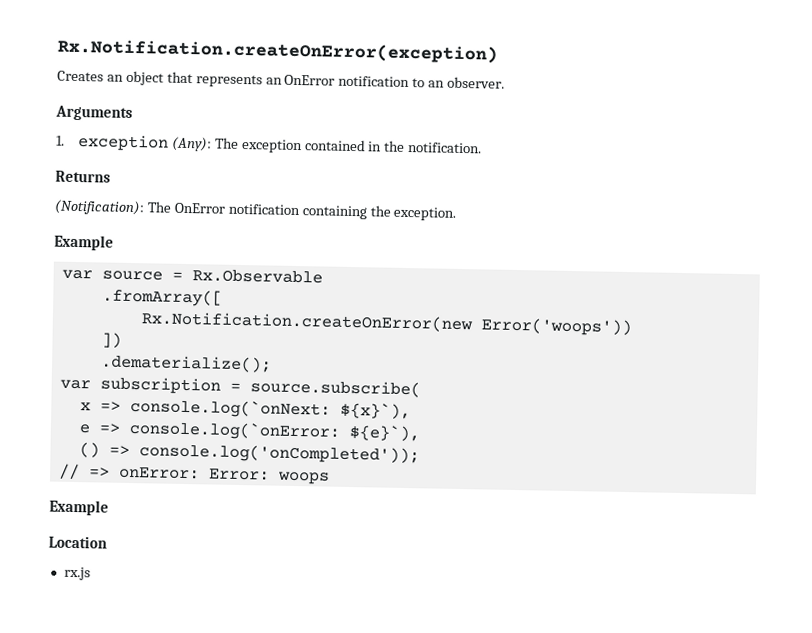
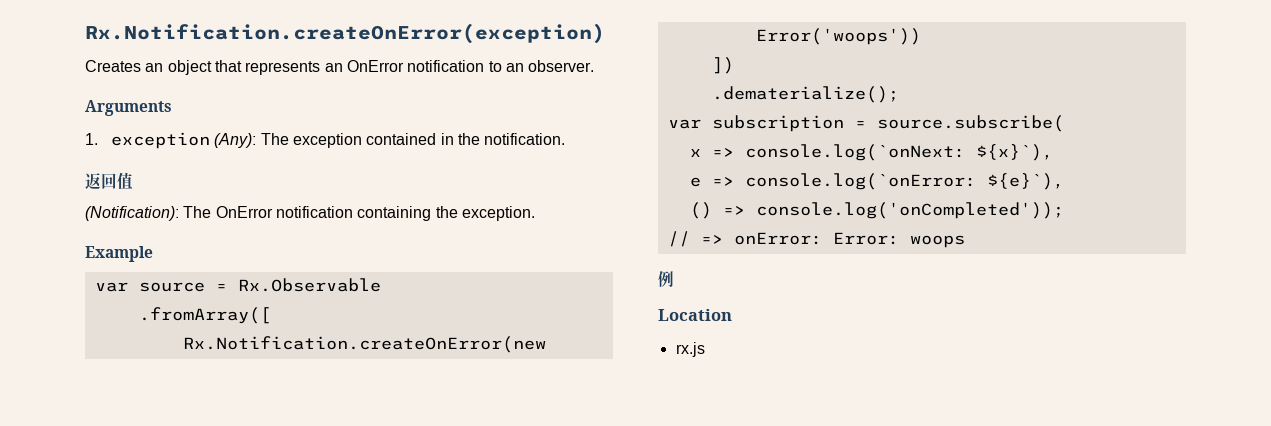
[55,170,111,183] Returns -> [85,172,133,190] 返回值
[49,499,109,516] Example -> [658,271,674,287] 例

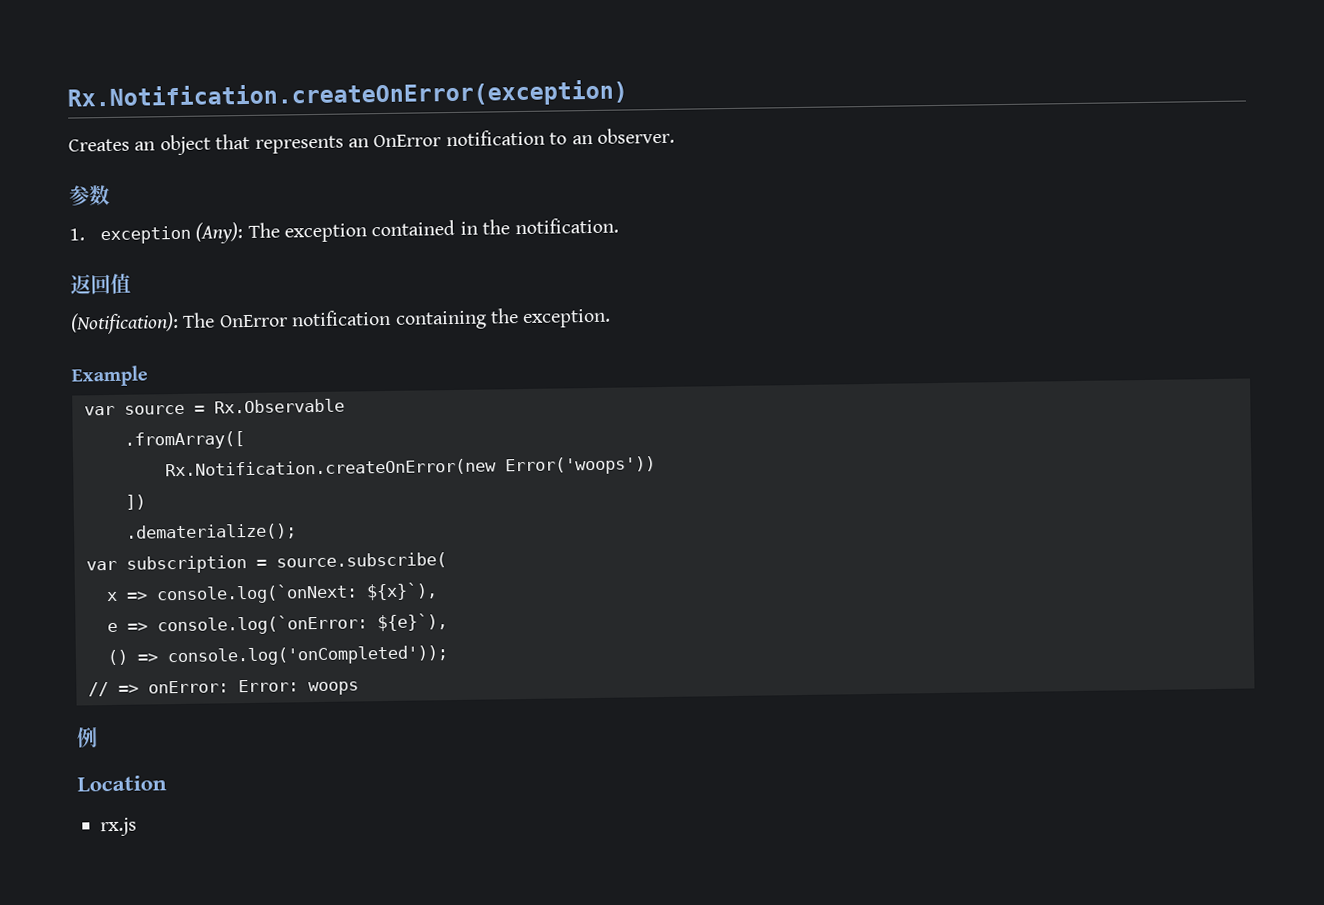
[85,100,172,116] Arguments -> [69,184,110,206] 参数

